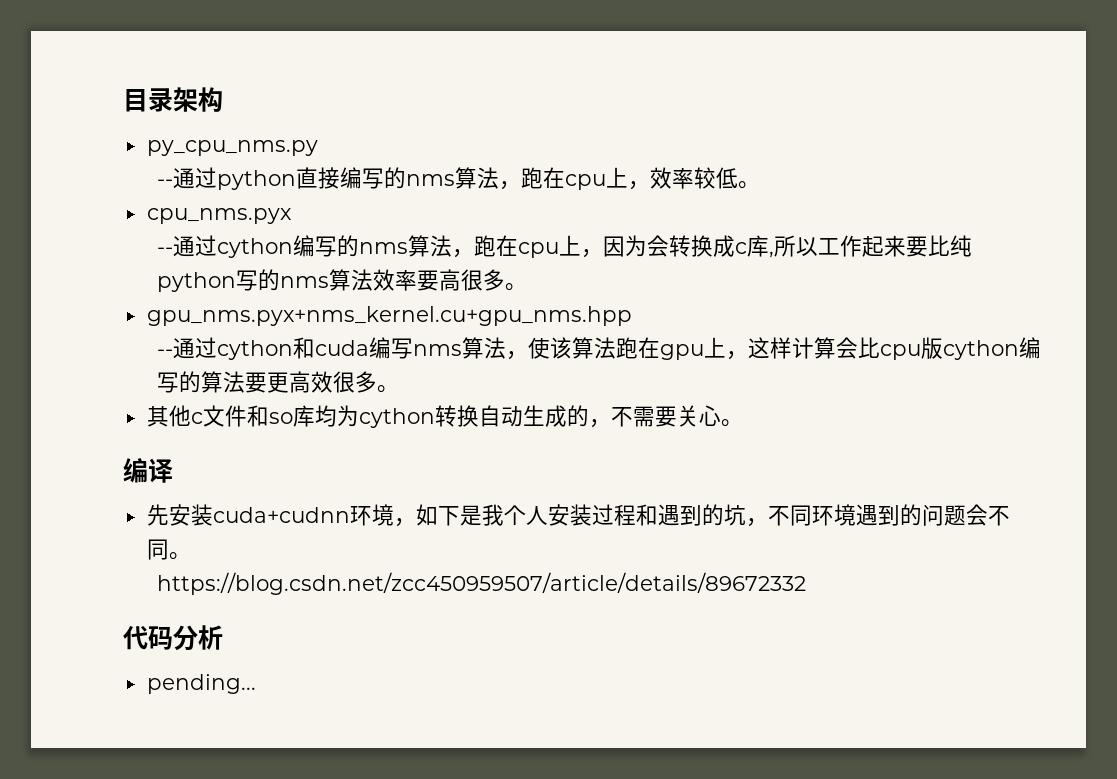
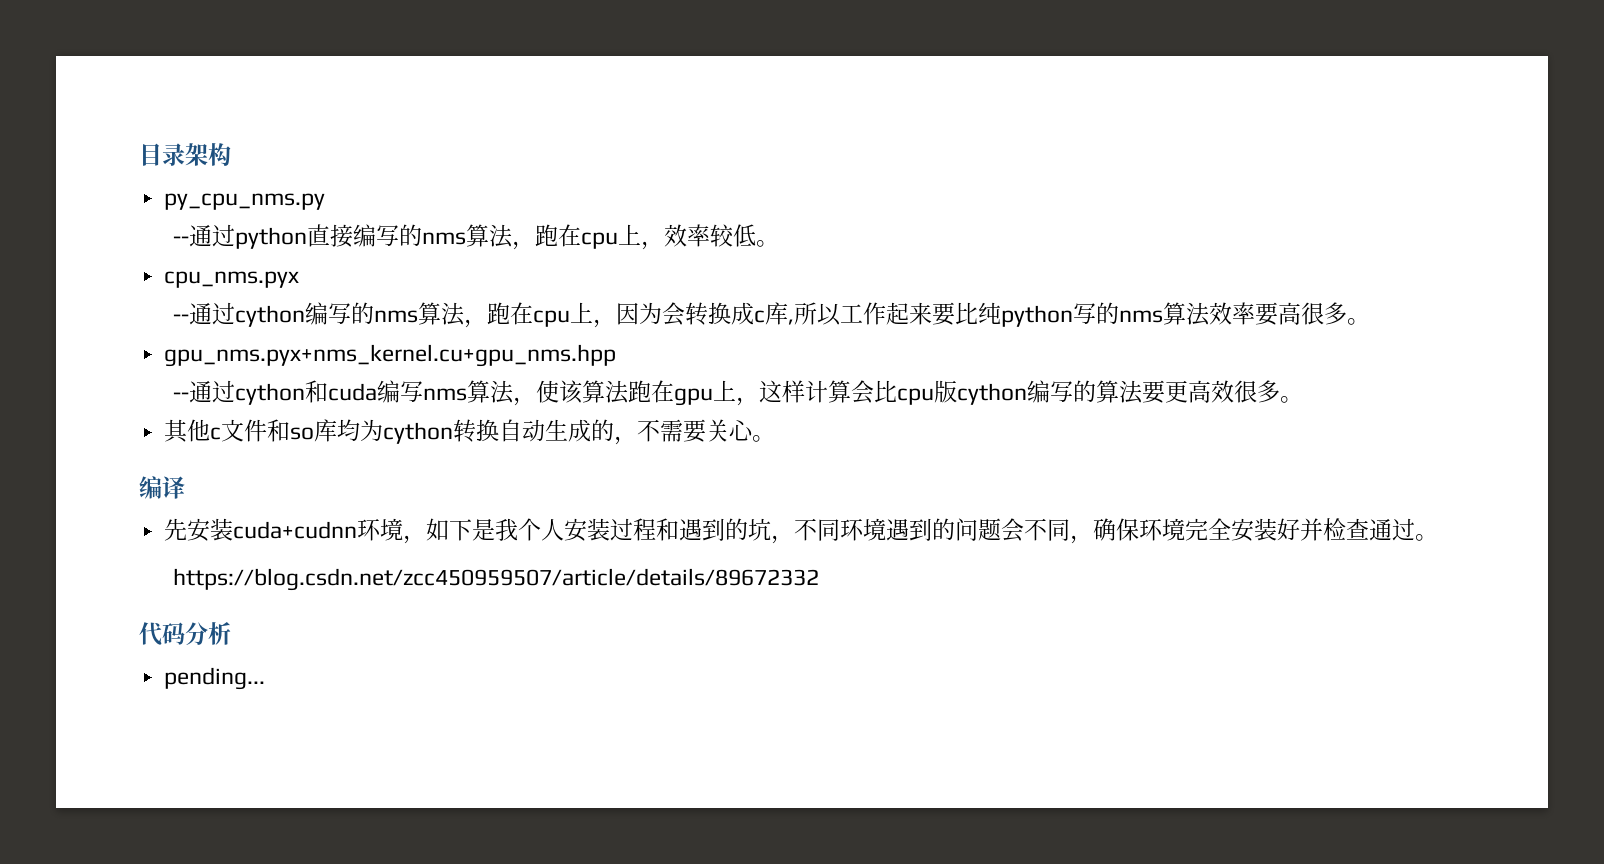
(169, 549) none -> [1070,518,1416,544] ，确保环境完全安装好并检查通过

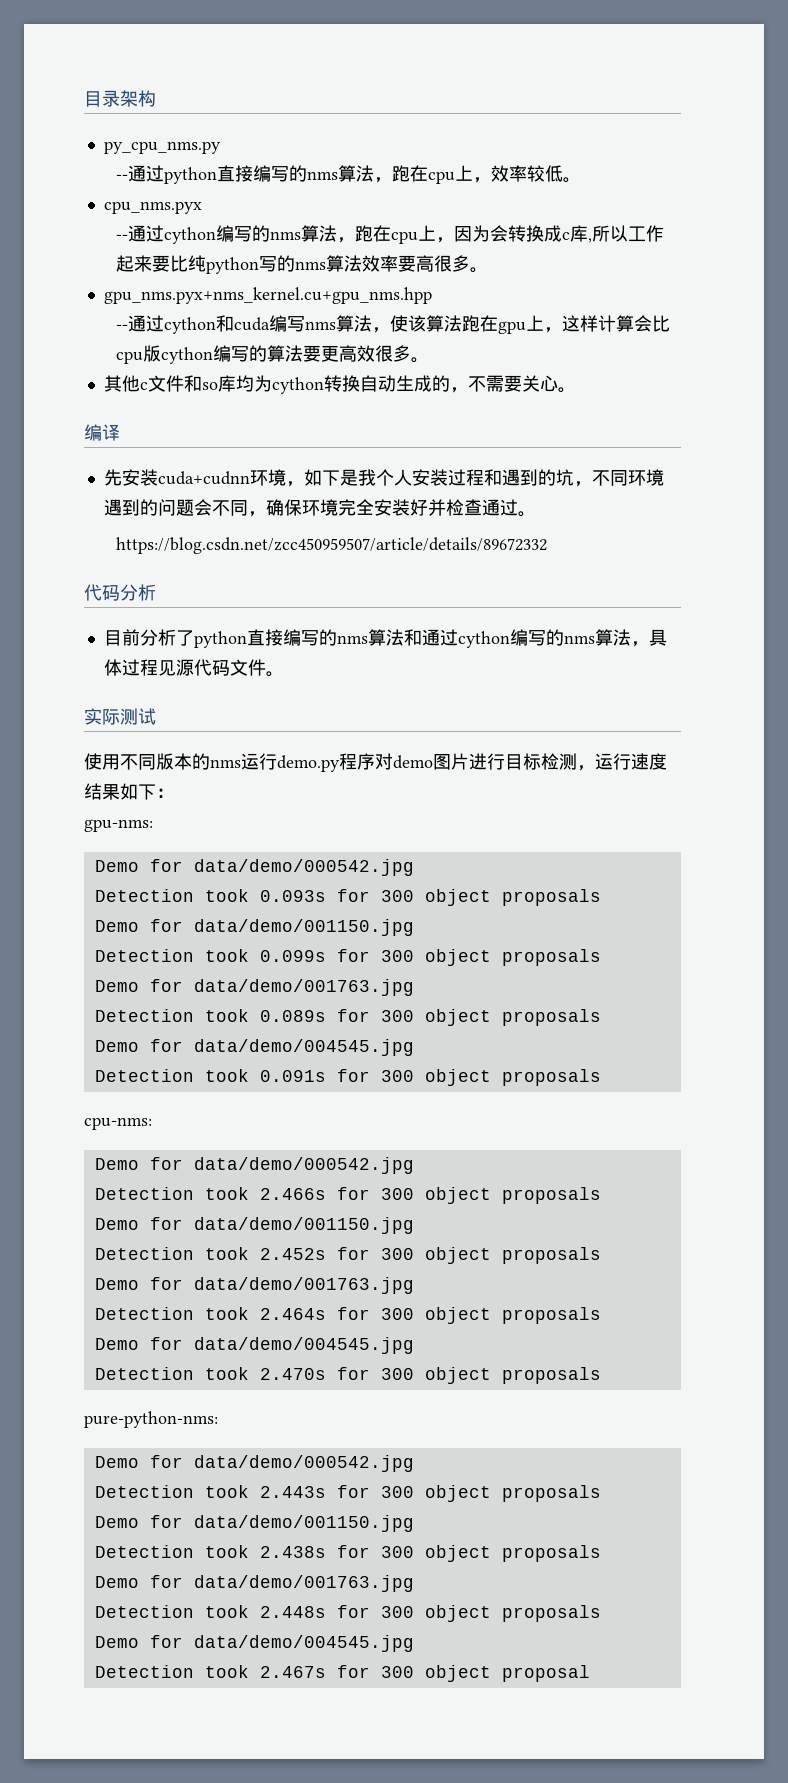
[164,667,266,690] pending... -> [103,629,667,648] [103,659,284,677] [84,708,156,725] [84,753,667,772] [84,783,174,800] [84,819,153,832] [94,859,414,876] [94,889,601,906] [94,919,414,936] [94,949,601,966] [94,979,414,996] [94,1009,601,1026] [94,1039,414,1056] [94,1069,601,1086] [84,1117,152,1130] [94,1157,414,1174] [94,1187,601,1204] [94,1217,414,1234] [94,1247,601,1264] [94,1277,414,1294] [94,1307,601,1324] [94,1337,414,1354] [94,1367,601,1384] [84,1411,218,1428] [94,1455,414,1472] [94,1485,601,1502] [94,1515,414,1532] [94,1545,601,1562] [94,1575,414,1592] [94,1605,601,1622] [94,1635,414,1652] [94,1665,590,1682] 目前分析了python直接编写的nms算法和通过cython编写的nms算法，具体过程见源代码文件。 // 实际测试 // 使用不同版本的nms运行demo.py程序对demo图片进行目标检测，运行速度结果如下： // gpu-nms: // Demo for data/demo/000542.jpg // Detection took 0.093s for 300 object proposals // Demo for data/demo/001150.jpg // Detection took 0.099s for 300 object proposals // Demo for data/demo/001763.jpg // Detection took 0.089s for 300 object proposals // Demo for data/demo/004545.jpg // Detection took 0.091s for 300 object proposals // cpu-nms: // Demo for data/demo/000542.jpg // Detection took 2.466s for 300 object proposals // Demo for data/demo/001150.jpg // Detection took 2.452s for 300 object proposals // Demo for data/demo/001763.jpg // Detection took 2.464s for 300 object proposals // Demo for data/demo/004545.jpg // Detection took 2.470s for 300 object proposals // pure-python-nms: // Demo for data/demo/000542.jpg // Detection took 2.443s for 300 object proposals // Demo for data/demo/001150.jpg // Detection took 2.438s for 300 object proposals // Demo for data/demo/001763.jpg // Detection took 2.448s for 300 object proposals // Demo for data/demo/004545.jpg // Detection took 2.467s for 300 object proposal

